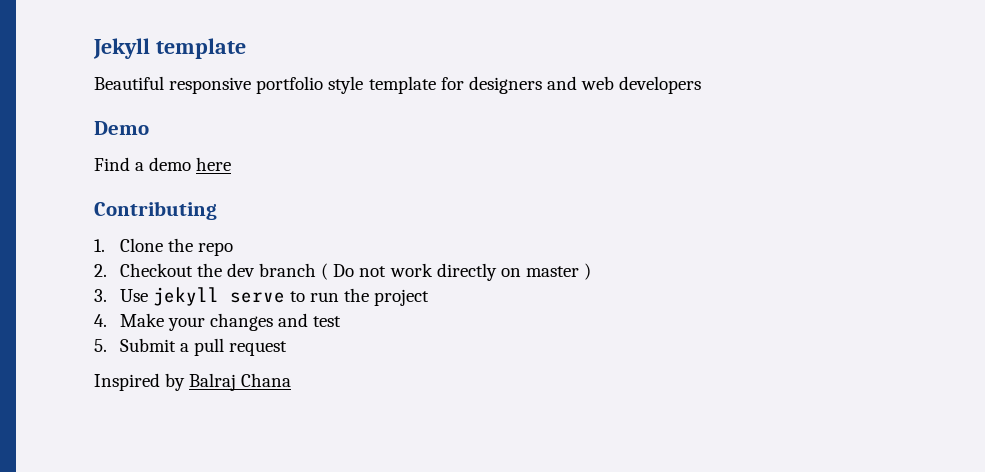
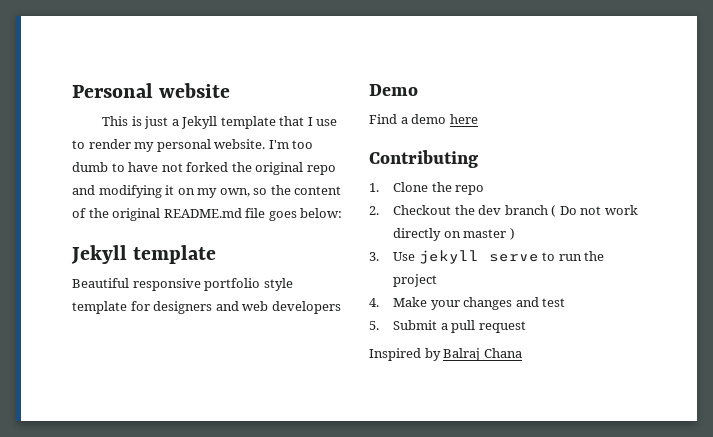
(93, 48) none -> [72,83,231,98] [102,116,338,129] [72,139,314,152] [72,162,336,175] [72,185,342,198] [72,208,343,221] Personal website // This is just a Jekyll template that I use to render my personal website. I'm too dumb to have not forked the original repo and modifying it on my own, so the content of the original README.md file goes below: //

